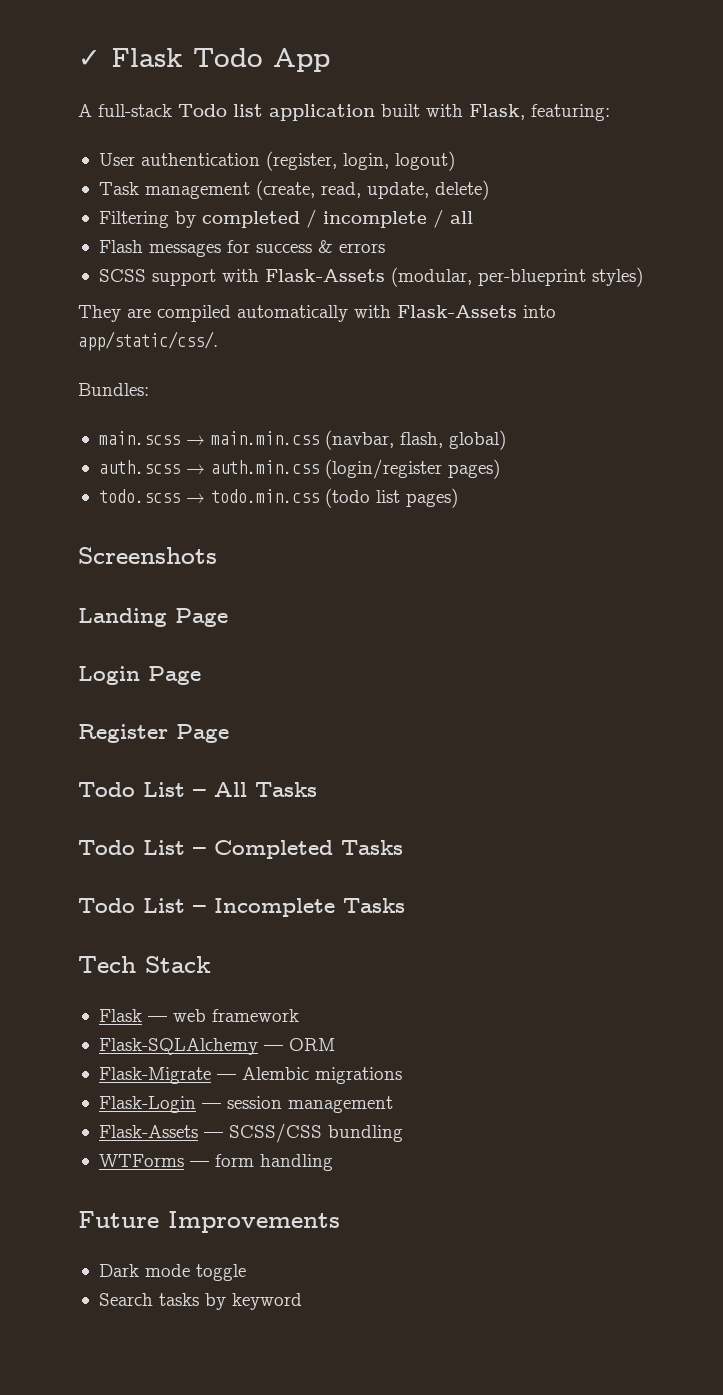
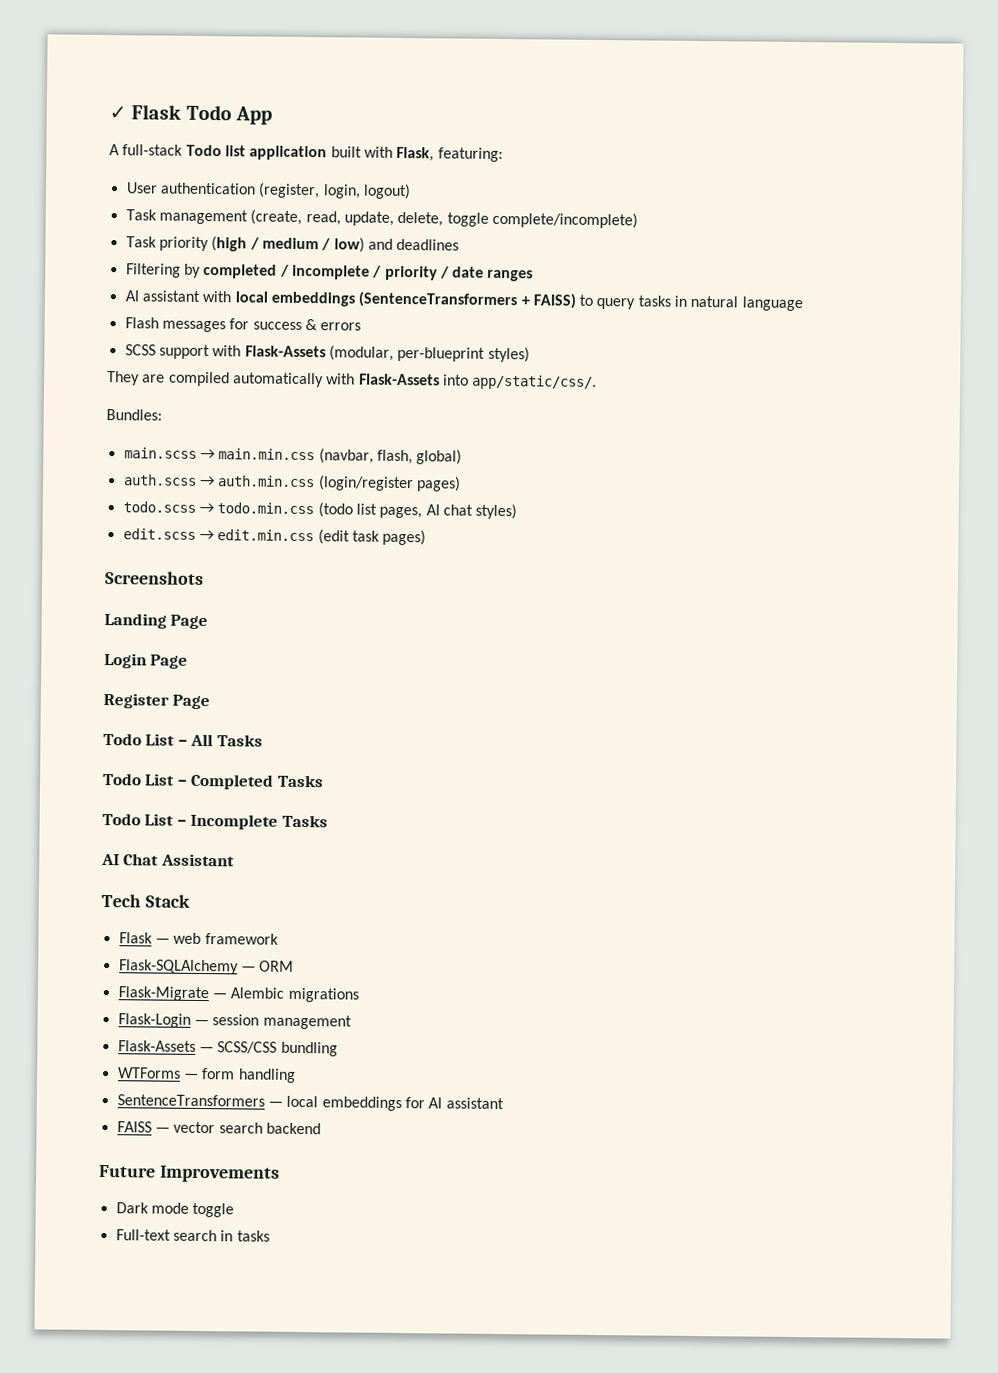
[434,180,489,200] delete) -> [397,211,638,229] [125,236,460,253] delete, toggle complete/incomplete) // Task priority (high / medium / low) and deadlines
[449,211,473,224] all -> [384,265,534,282] [124,290,803,312] priority / date ranges // AI assistant with local embeddings (SentenceTransformers + FAISS) to query tasks in natural language
(400, 496) none -> [379,503,518,520] [122,528,380,545] pages, AI chat styles) // edit.scss → edit.min.css (edit task
(405, 905) none -> [101,853,235,867] // AI Chat Assistant
(333, 1162) none -> [116,1094,504,1112] [116,1121,321,1135] // SentenceTransformers — local embeddings for AI assistant // FAISS — vector search backend
[98,1293,302,1310] Search tasks by keyword -> [115,1229,270,1242] Full-text search in tasks

